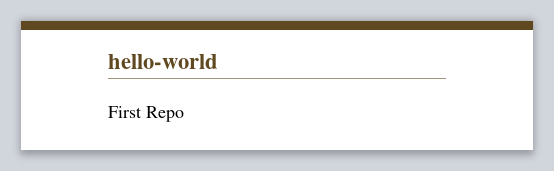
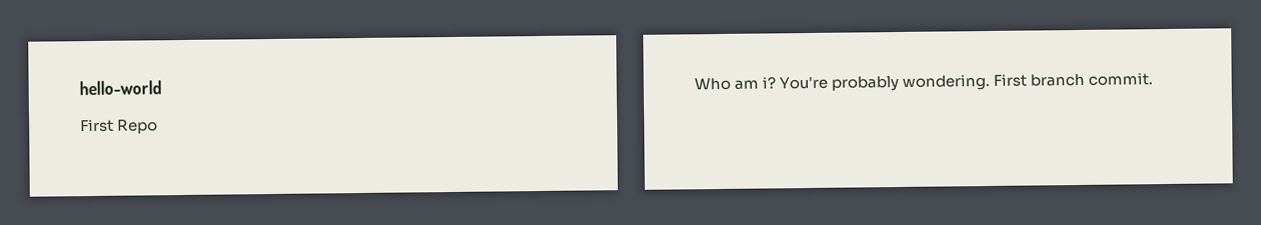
(184, 114) none -> [694,72,1154,92] // Who am i? You're probably wondering. First branch commit.

